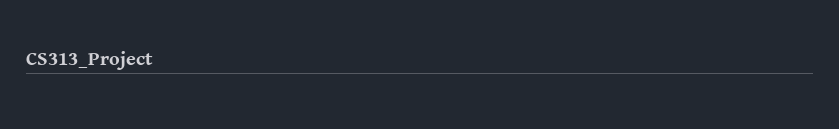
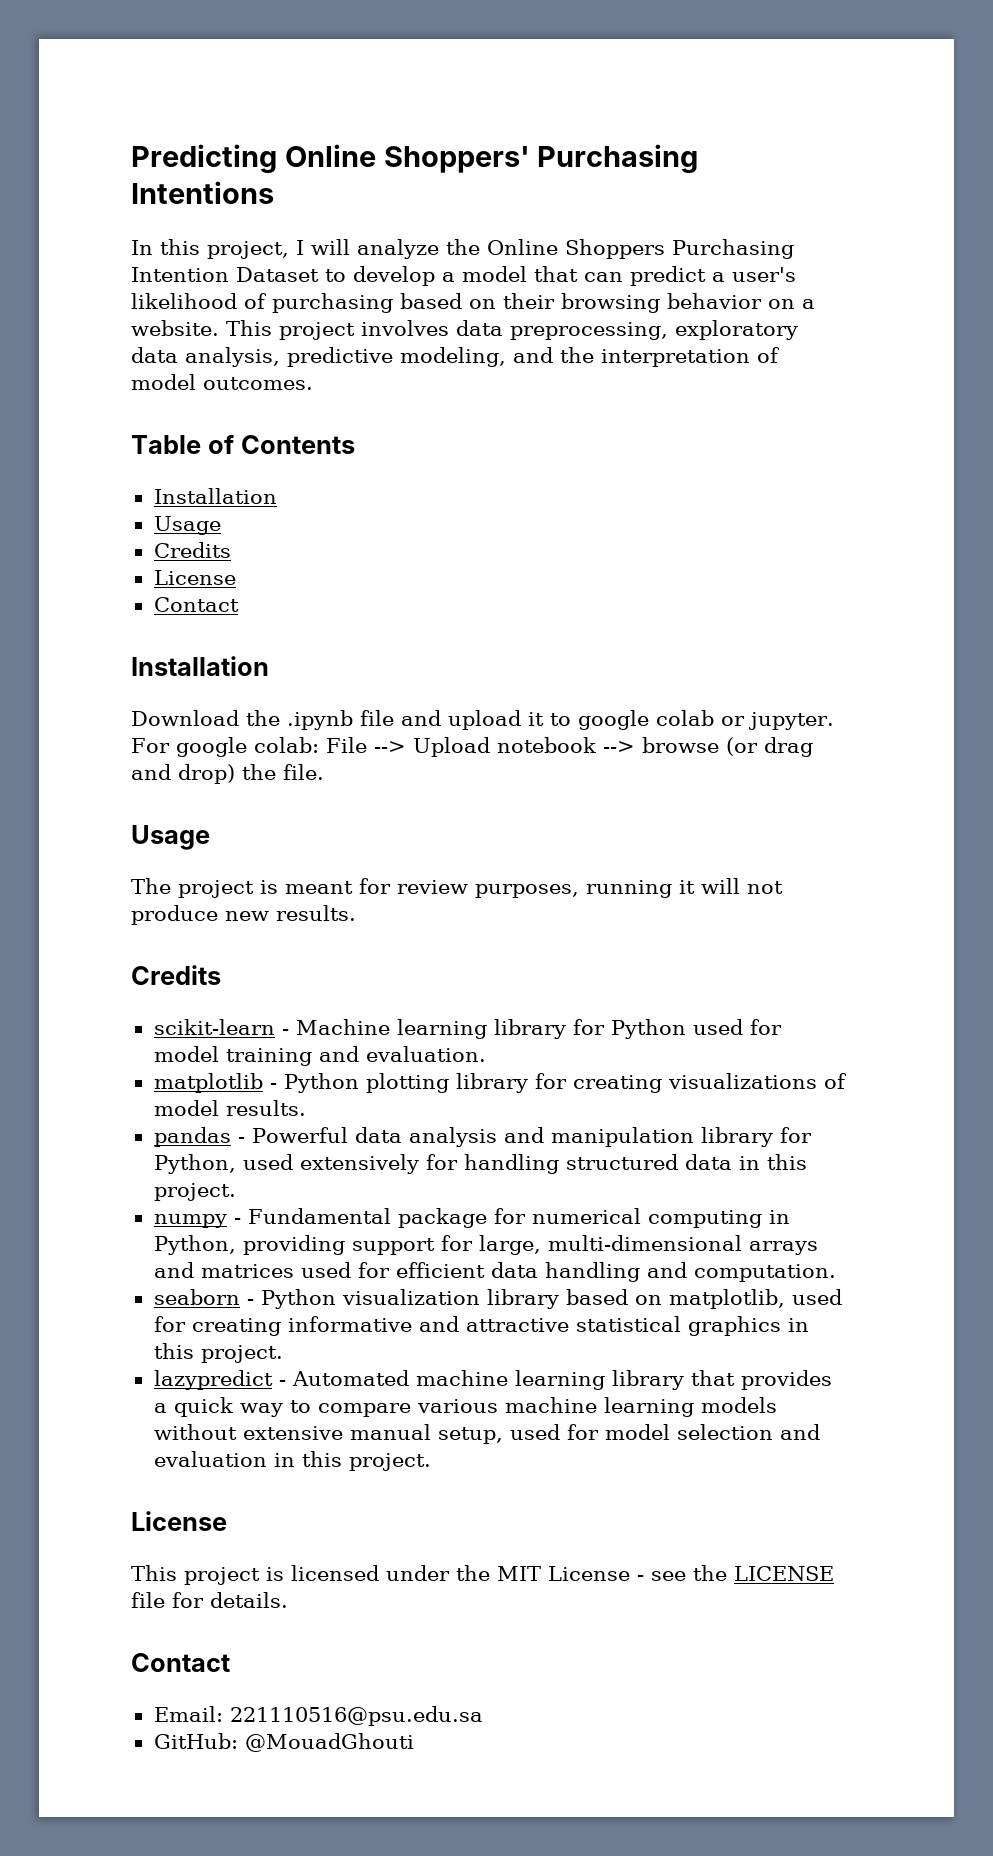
[26,51,153,70] CS313_Project -> [131,144,699,174] [131,181,274,204] [131,239,794,259] [131,266,796,286] [131,293,815,313] [131,320,798,340] [131,347,780,367] [131,374,313,390] [131,435,355,454] [153,488,277,504] [153,516,221,535] [153,542,231,558] [153,570,236,585] [153,597,239,612] [131,656,269,676] [131,710,834,730] [131,737,813,757] [131,764,324,784] [131,825,210,850] [131,878,783,898] [131,905,356,925] [131,965,221,985] [153,1019,782,1039] [153,1046,486,1066] [153,1073,847,1093] [153,1100,306,1116] [153,1127,812,1147] [153,1154,807,1174] [153,1183,236,1201] [153,1208,790,1228] [153,1235,818,1255] [153,1262,836,1282] [153,1289,842,1309] [153,1316,809,1336] [153,1343,283,1363] [153,1370,832,1390] [153,1397,777,1417] [153,1424,820,1444] [153,1451,431,1471] [131,1511,227,1531] [131,1565,834,1585] [131,1592,288,1608] [131,1653,230,1672] [153,1706,483,1726] [153,1733,414,1752] Predicting Online Shoppers' Purchasing Intentions // In this project, I will analyze the Online Shoppers Purchasing Intention Dataset to develop a model that can predict a user's likelihood of purchasing based on their browsing behavior on a website. This project involves data preprocessing, exploratory data analysis, predictive modeling, and the interpretation of model outcomes. // Table of Contents // Installation // Usage // Credits // License // Contact // Installation // Download the .ipynb file and upload it to google colab or jupyter. For google colab: File --> Upload notebook --> browse (or drag and drop) the file. // Usage // The project is meant for review purposes, running it will not produce new results. // Credits // scikit-learn - Machine learning library for Python used for model training and evaluation. // matplotlib - Python plotting library for creating visualizations of model results. // pandas - Powerful data analysis and manipulation library for Python, used extensively for handling structured data in this project. // numpy - Fundamental package for numerical computing in Python, providing support for large, multi-dimensional arrays and matrices used for efficient data handling and computation. // seaborn - Python visualization library based on matplotlib, used for creating informative and attractive statistical graphics in this project. // lazypredict - Automated machine learning library that provides a quick way to compare various machine learning models without extensive manual setup, used for model selection and evaluation in this project. // License // This project is licensed under the MIT License - see the LICENSE file for details. // Contact // Email: 221110516@psu.edu.sa // GitHub: @MouadGhouti

